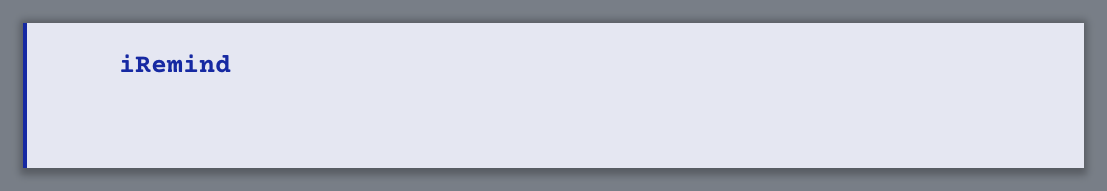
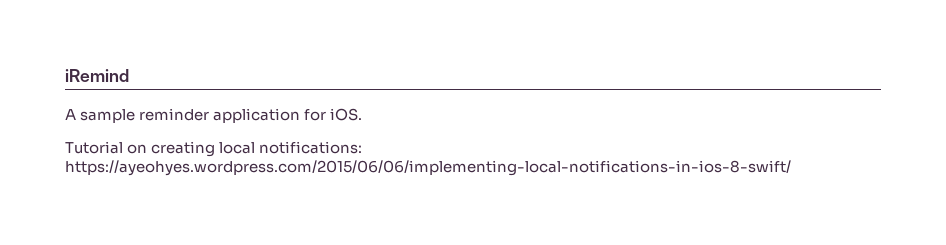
(231, 63) none -> [65,108,363,123] [65,141,363,157] [65,160,791,176] // A sample reminder application for iOS. // Tutorial on creating local notifications: https://ayeohyes.wordpress.com/2015/06/06/implementing-local-notifications-in-ios-8-swift/

